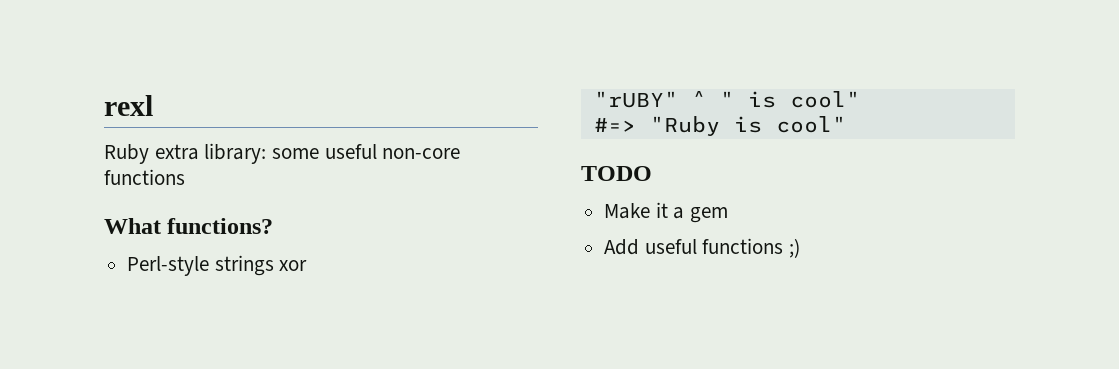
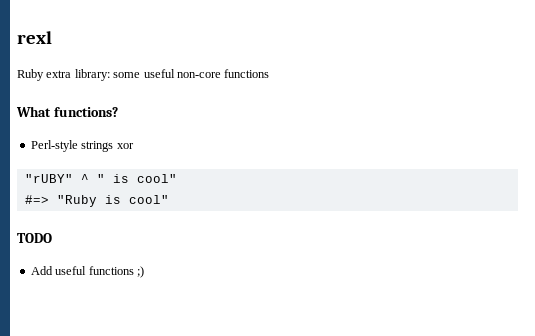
[604,202,729,223] // Make it a gem -> (52, 238) none

